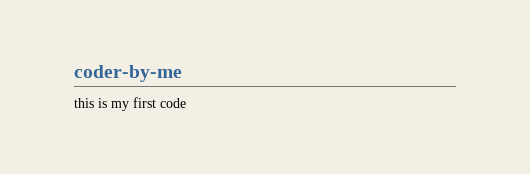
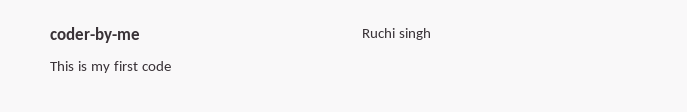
[74,98,94,108] this -> [50,61,74,71] This
(186, 103) none -> [362,28,431,40] // Ruchi singh

